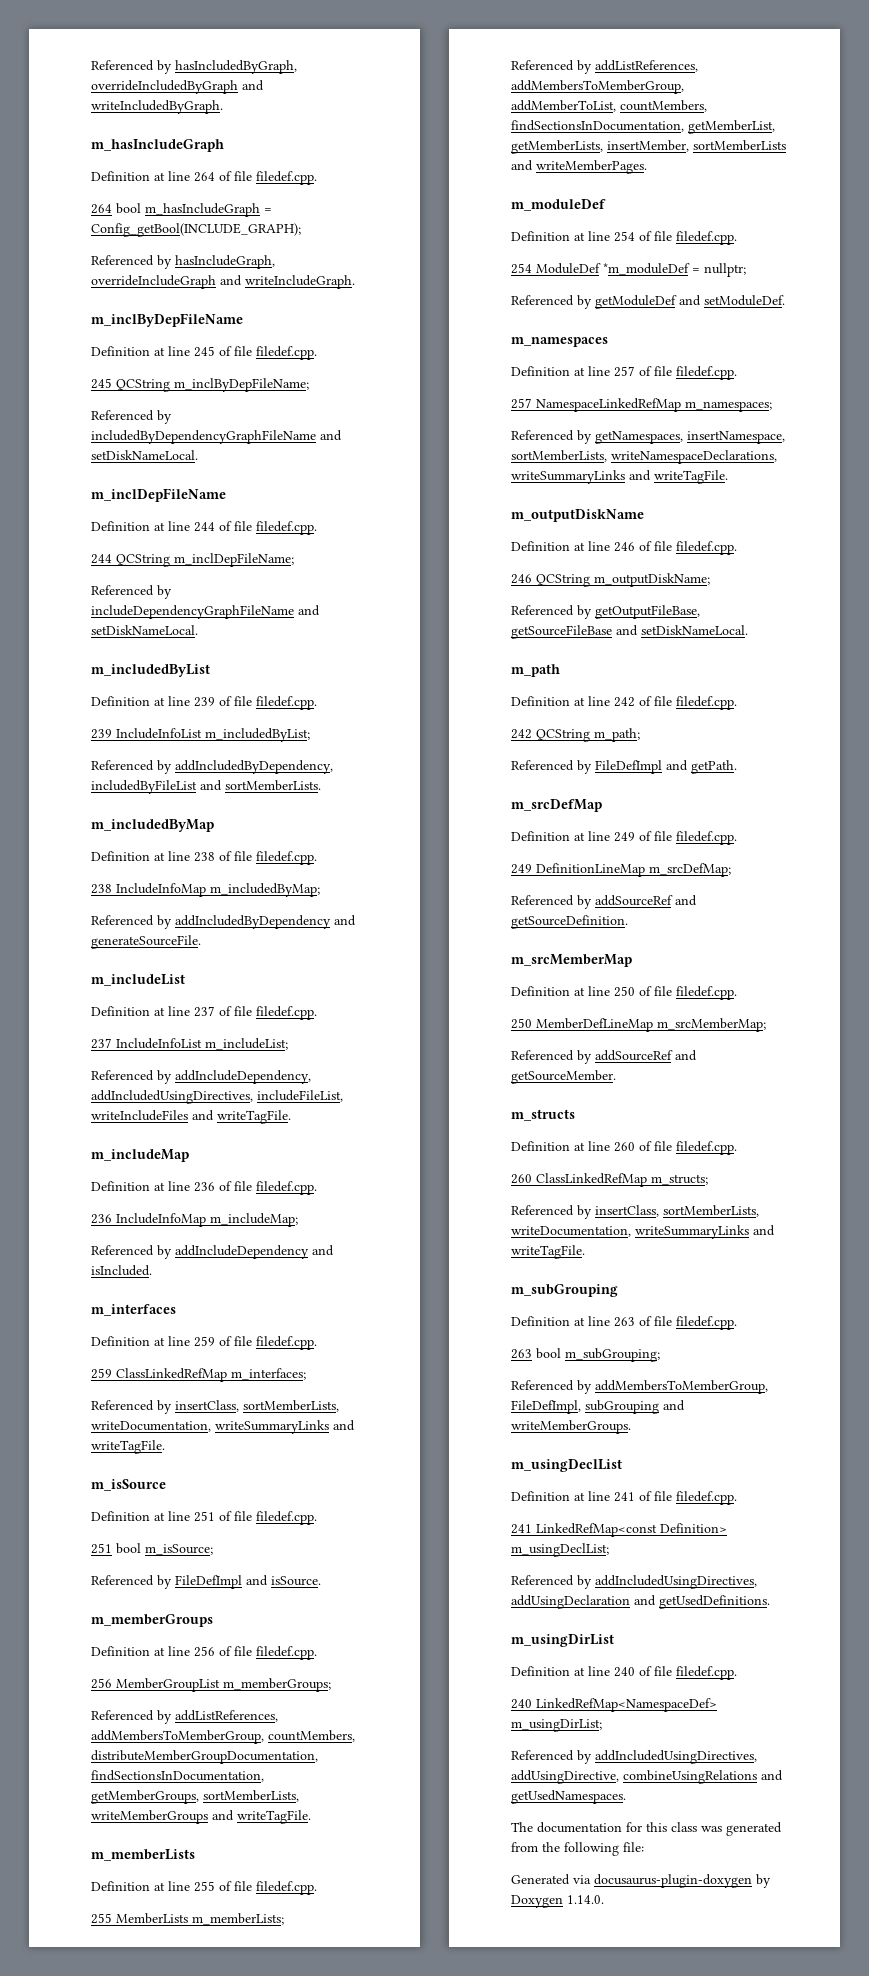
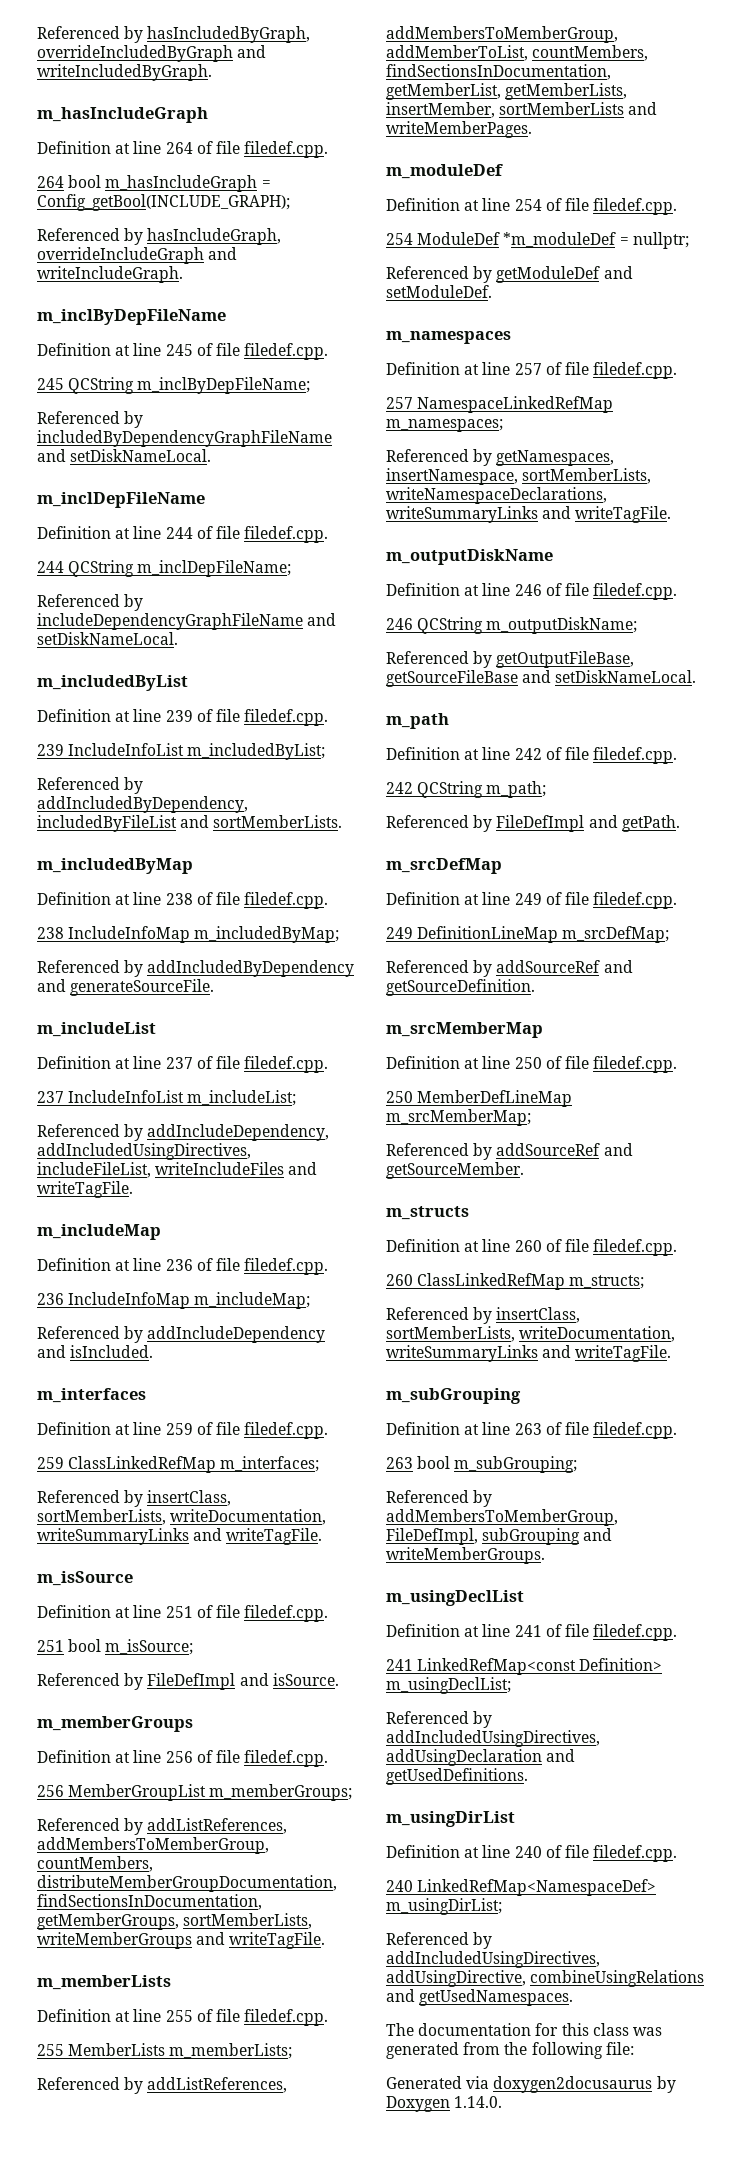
[594,1874,752,1888] docusaurus-plugin-doxygen -> [493,2076,653,2093] doxygen2docusaurus

